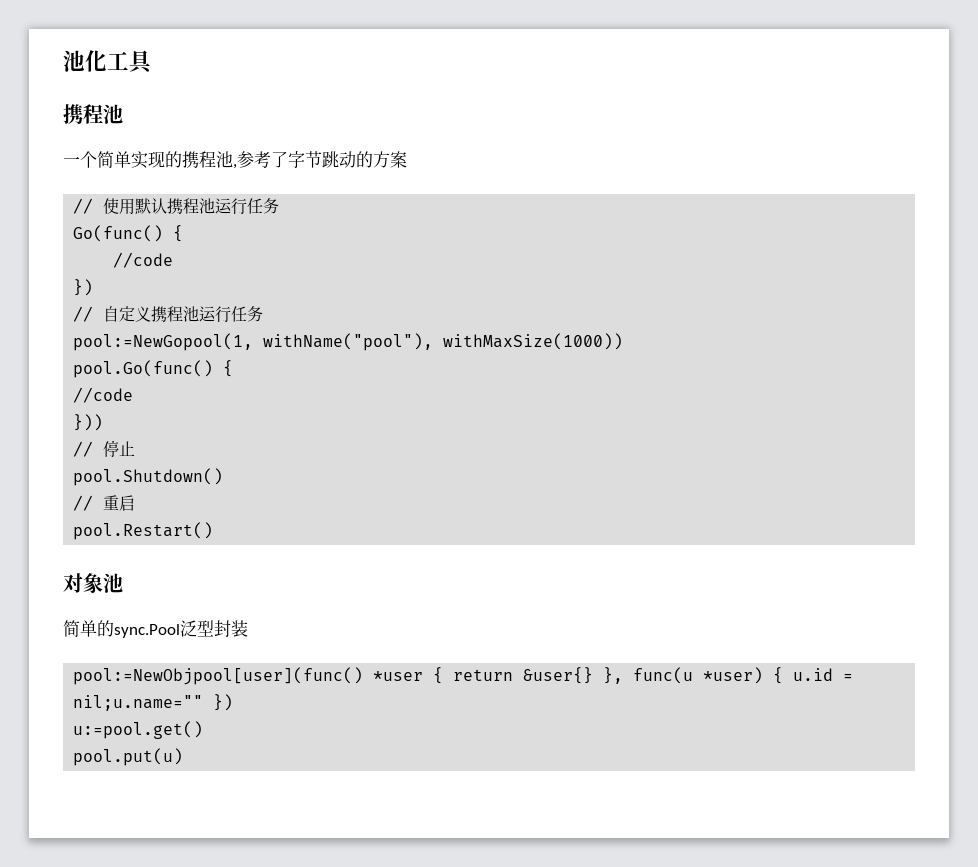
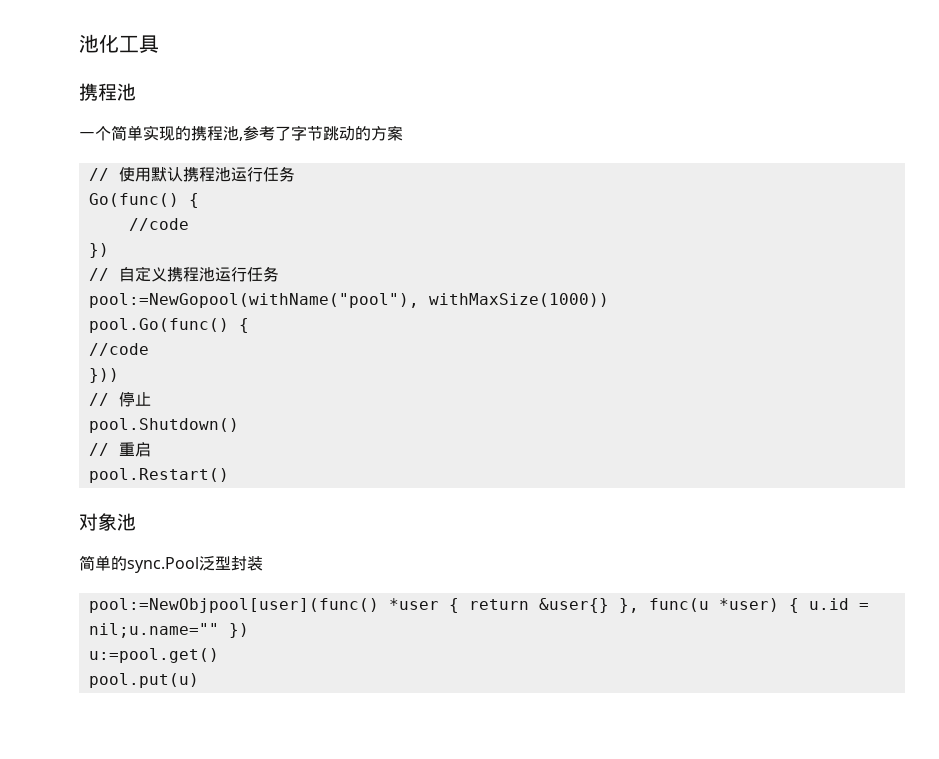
[73,333,434,351] pool:=NewGopool(1, withName("pool"), -> [88,293,419,308] pool:=NewGopool(withName("pool"),

